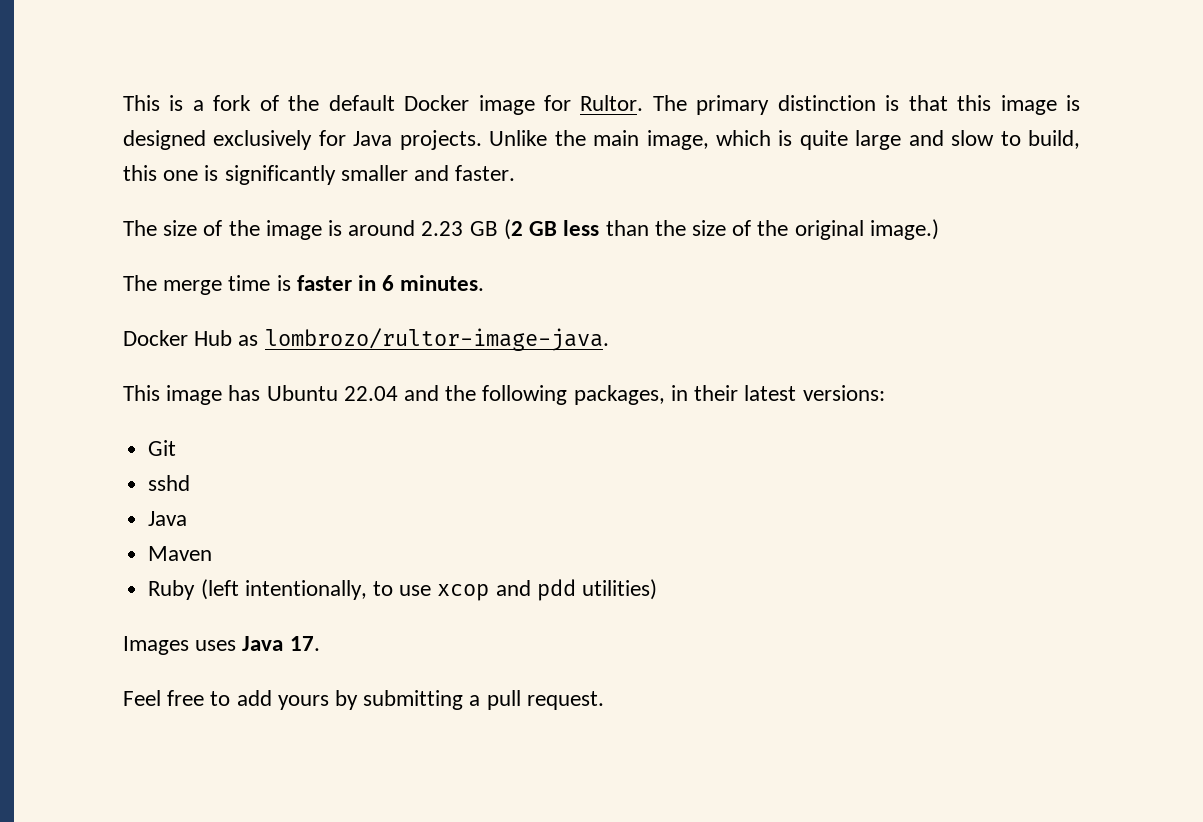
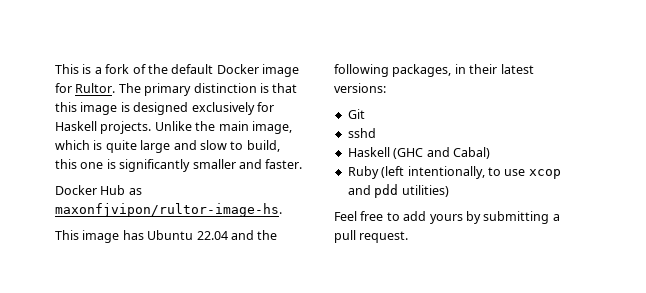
[353,131,393,146] Java -> [55,121,97,131] Haskell
[123,219,939,240] [123,275,485,295] // The size of the image is around 2.23 GB (2 GB less than the size of the original image.) // The merge time is faster in 6 minutes. -> (303, 164) none
[264,328,609,351] lombrozo/rultor-image-java. -> [55,203,282,217] maxonfjvipon/rultor-image-hs.
[148,511,188,526] [148,546,213,561] Java // Maven -> [347,147,490,159] Haskell (GHC and Cabal)
[123,636,320,655] // Images uses Java 17. -> (449, 191) none

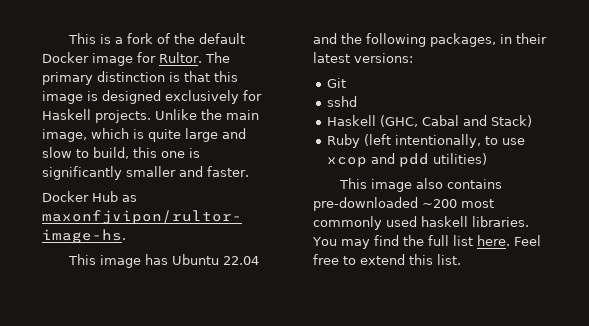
[393,147,490,159] (GHC and Cabal) -> [380,115,533,127] (GHC, Cabal and Stack)
[334,211,560,224] [334,230,409,243] Feel free to add yours by submitting a pull request. -> [339,178,503,192] [313,197,494,211] [313,216,529,230] [312,235,541,249] [313,254,461,265] This image also contains pre-downloaded ~200 most commonly used haskell libraries. You may find the full list here. Feel free to extend this list.

